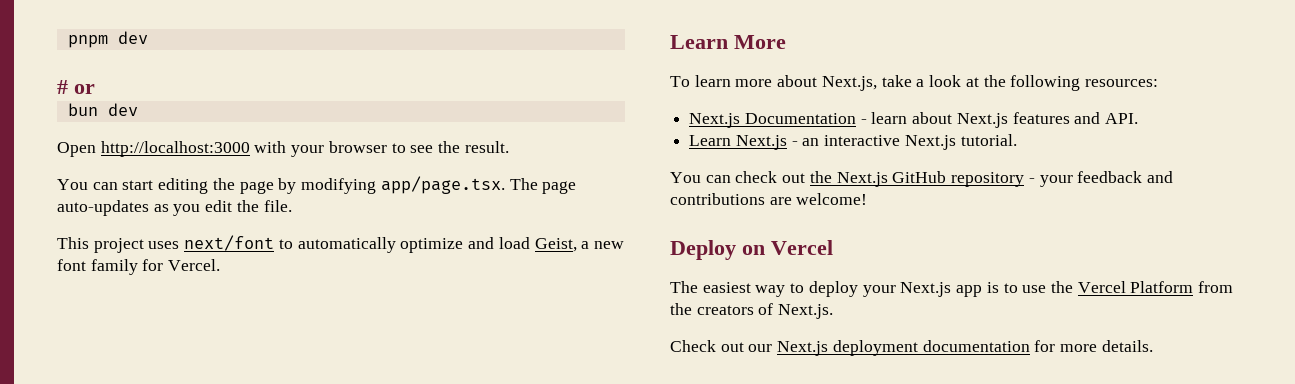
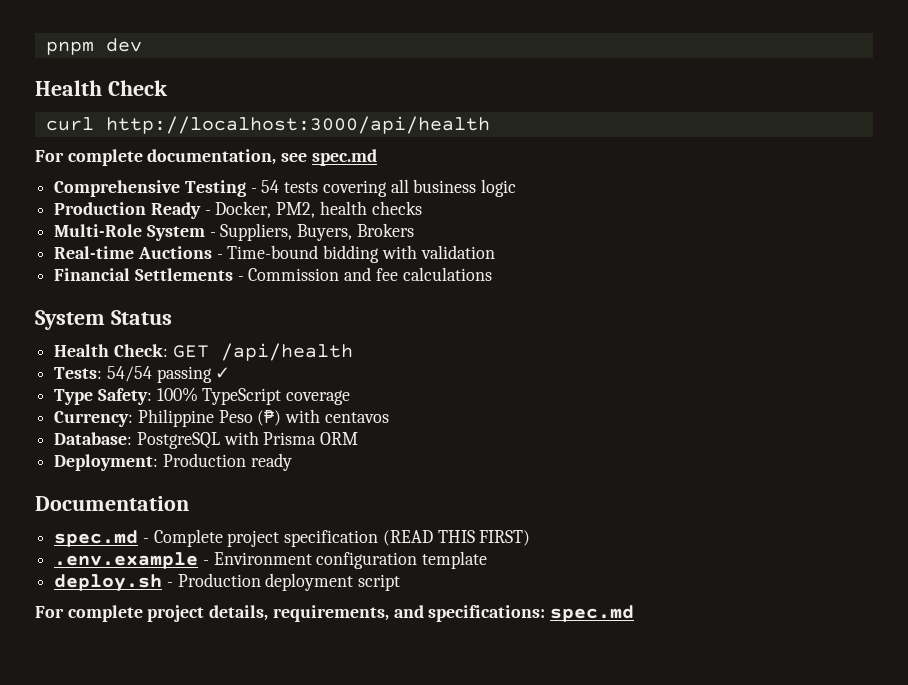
[57,80,95,94] [67,103,138,116] [57,141,509,157] [57,176,577,194] [57,200,292,216] [57,235,624,253] [57,259,221,275] [670,35,786,49] [670,75,1158,91] [689,112,1139,128] [689,134,1017,150] [670,171,1173,187] [670,193,868,205] [670,240,833,260] [670,281,1234,297] [670,303,834,319] [670,340,1153,356] # or // bun dev // Open http://localhost:3000 with your browser to see the result. // You can start editing the page by modifying app/page.tsx. The page auto-updates as you edit the file. // This project uses next/font to automatically optimize and load Geist, a new font family for Vercel. // Learn More // To learn more about Next.js, take a look at the following resources: // Next.js Documentation - learn about Next.js features and API. // Learn Next.js - an interactive Next.js tutorial. // You can check out the Next.js GitHub repository - your feedback and contributions are welcome! // Deploy on Vercel // The easiest way to deploy your Next.js app is to use the Vercel Platform from the creators of Next.js. // Check out our Next.js deployment documentation for more details. -> [35,80,168,96] [45,116,490,134] [35,149,377,166] [54,179,517,197] [54,201,422,219] [54,223,414,241] [54,245,495,263] [54,267,492,281] [35,310,172,330] [54,343,353,361] [54,366,231,383] [54,387,351,405] [54,409,389,427] [54,431,359,449] [54,453,292,471] [35,496,189,511] [54,529,531,547] [54,551,488,569] [54,573,401,592] [35,605,635,622] Health Check // curl http://localhost:3000/api/health // For complete documentation, see spec.md // Comprehensive Testing - 54 tests covering all business logic // Production Ready - Docker, PM2, health checks // Multi-Role System - Suppliers, Buyers, Brokers // Real-time Auctions - Time-bound bidding with validation // Financial Settlements - Commission and fee calculations // System Status // Health Check: GET /api/health // Tests: 54/54 passing ✓ // Type Safety: 100% TypeScript coverage // Currency: Philippine Peso (₱) with centavos // Database: PostgreSQL with Prisma ORM // Deployment: Production ready // Documentation // spec.md - Complete project specification (READ THIS FIRST) // .env.example - Environment configuration template // deploy.sh - Production deployment script // For complete project details, requirements, and specifications: spec.md

